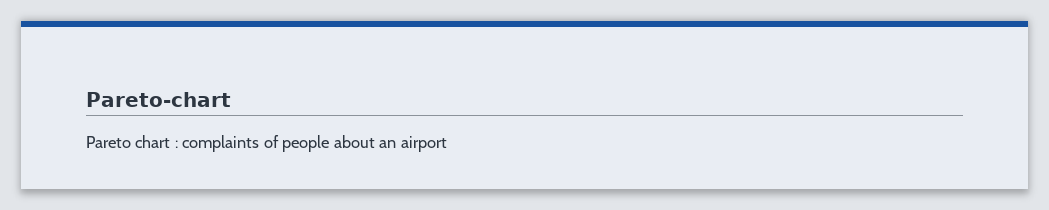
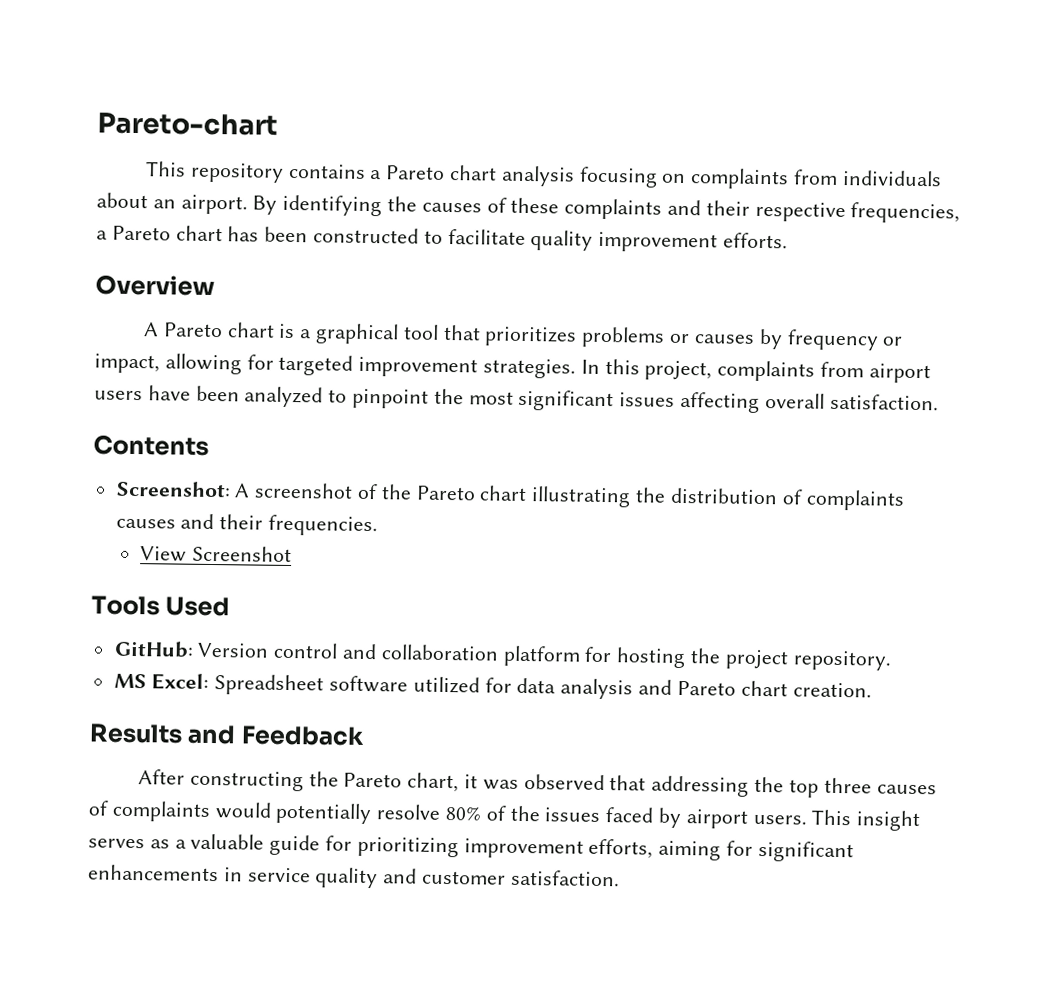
[86,135,447,152] Pareto chart : complaints of people about an airport -> [146,161,942,190] [96,192,961,224] [96,225,789,253] [95,274,215,297] [143,322,904,351] [94,353,931,384] [94,385,939,413] [93,434,209,456] [115,480,905,511] [115,513,379,537] [140,545,292,563] [91,595,231,617] [113,640,892,671] [113,673,872,700] [89,723,365,746] [138,769,937,798] [88,800,921,832] [88,833,854,863] [88,864,620,889] This repository contains a Pareto chart analysis focusing on complaints from individuals about an airport. By identifying the causes of these complaints and their respective frequencies, a Pareto chart has been constructed to facilitate quality improvement efforts. // Overview // A Pareto chart is a graphical tool that prioritizes problems or causes by frequency or impact, allowing for targeted improvement strategies. In this project, complaints from airport users have been analyzed to pinpoint the most significant issues affecting overall satisfaction. // Contents // Screenshot: A screenshot of the Pareto chart illustrating the distribution of complaints causes and their frequencies. // View Screenshot // Tools Used // GitHub: Version control and collaboration platform for hosting the project repository. // MS Excel: Spreadsheet software utilized for data analysis and Pareto chart creation. // Results and Feedback // After constructing the Pareto chart, it was observed that addressing the top three causes of complaints would potentially resolve 80% of the issues faced by airport users. This insight serves as a valuable guide for prioritizing improvement efforts, aiming for significant enhancements in service quality and customer satisfaction.

